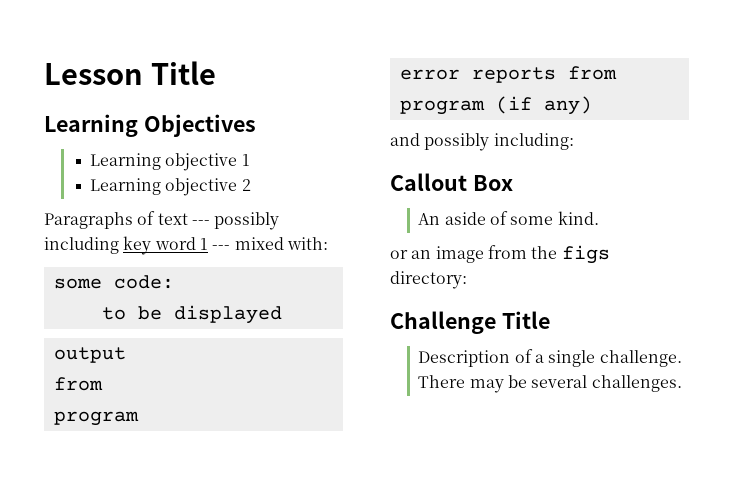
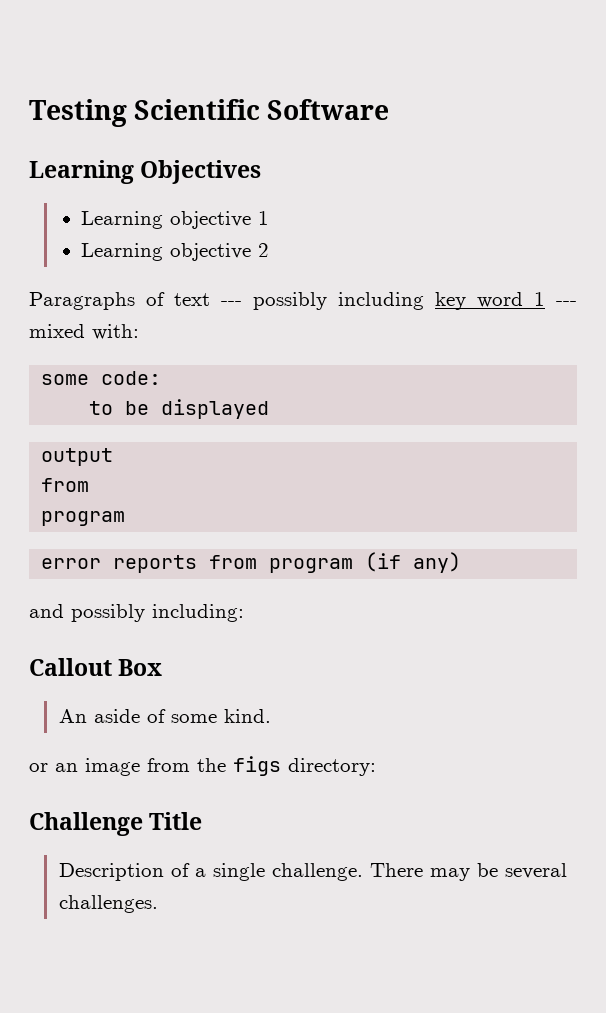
[44,61,216,85] Lesson Title -> [29,99,390,127] Testing Scientific Software

